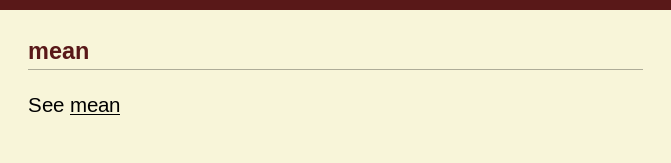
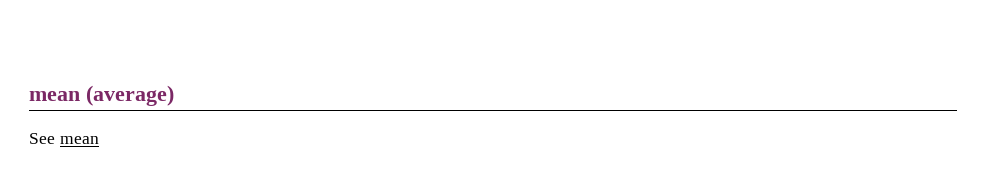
[28,46,89,59] mean -> [29,85,174,106] mean (average)

